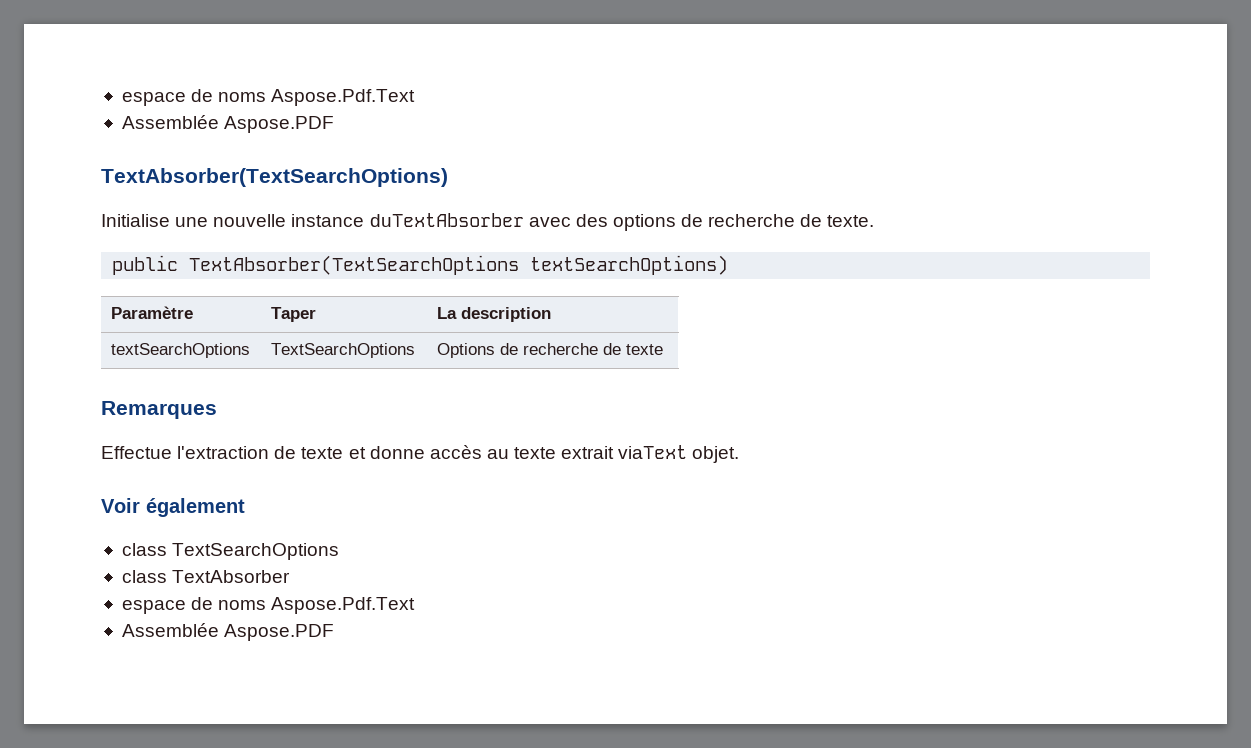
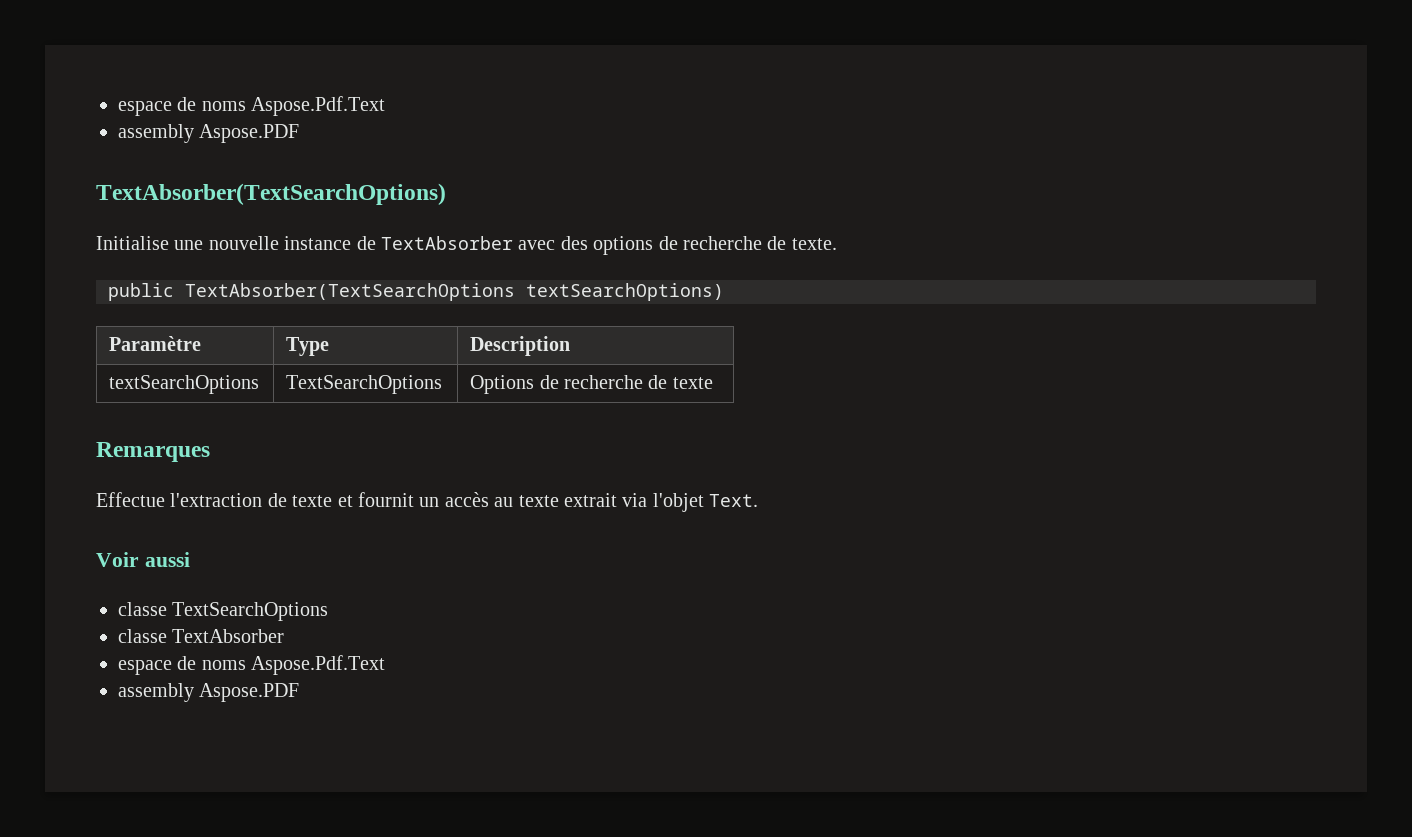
[121,89,416,106] [121,115,219,129] espace de noms Aspose.Pdf.Text // Assemblée -> [118,96,386,116] [118,124,194,143] espace de noms Aspose.Pdf.Text // assembly
[369,213,524,227] duTextAbsorber -> [356,236,513,250] de TextAbsorber
[271,307,317,322] [437,307,552,322] Taper | La description -> [286,337,330,356] [470,336,571,356] Type | Description
[369,446,425,459] donne -> [358,492,440,507] fournit un
[618,445,740,463] viaText objet. -> [622,493,759,512] via l'objet Text.
[146,498,245,517] [121,543,167,556] également // class -> [144,552,190,567] [118,602,167,616] aussi // classe
[121,570,167,583] class -> [118,629,167,643] classe
[121,623,219,637] Assemblée -> [118,683,194,702] assembly

